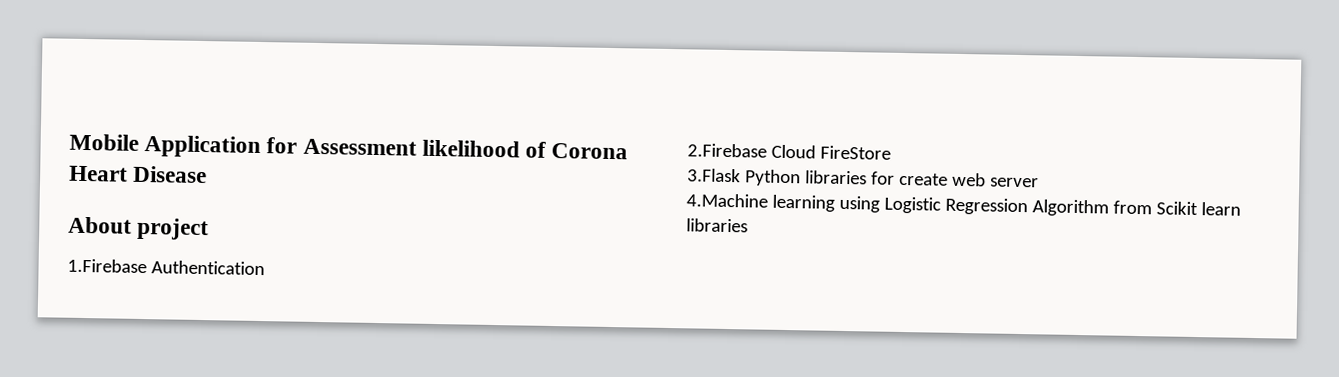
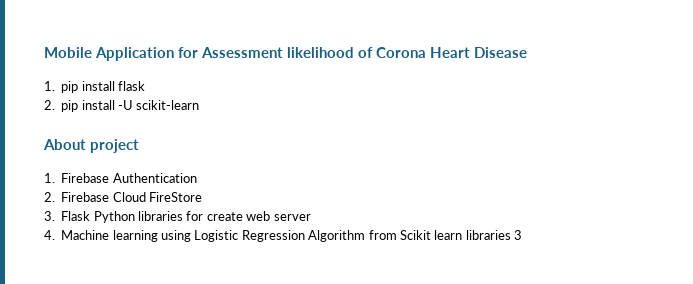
(208, 174) none -> [44,81,145,93] [44,100,200,112] // 1. pip install flask // 2. pip install -U scikit-learn
[67,258,147,274] 1.Firebase -> [44,173,110,183] 1. Firebase
[687,143,767,158] 2.Firebase -> [44,192,110,202] 2. Firebase
[687,168,741,183] 3.Flask -> [44,211,91,221] 3. Flask
[686,193,768,208] 4.Machine -> [44,230,110,240] 4. Machine
(748, 225) none -> [514,230,522,240] 3

